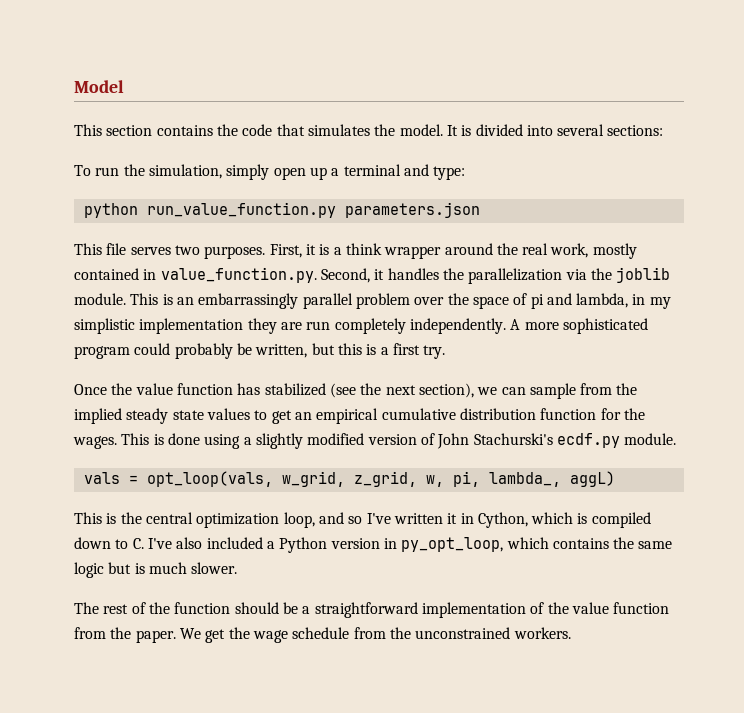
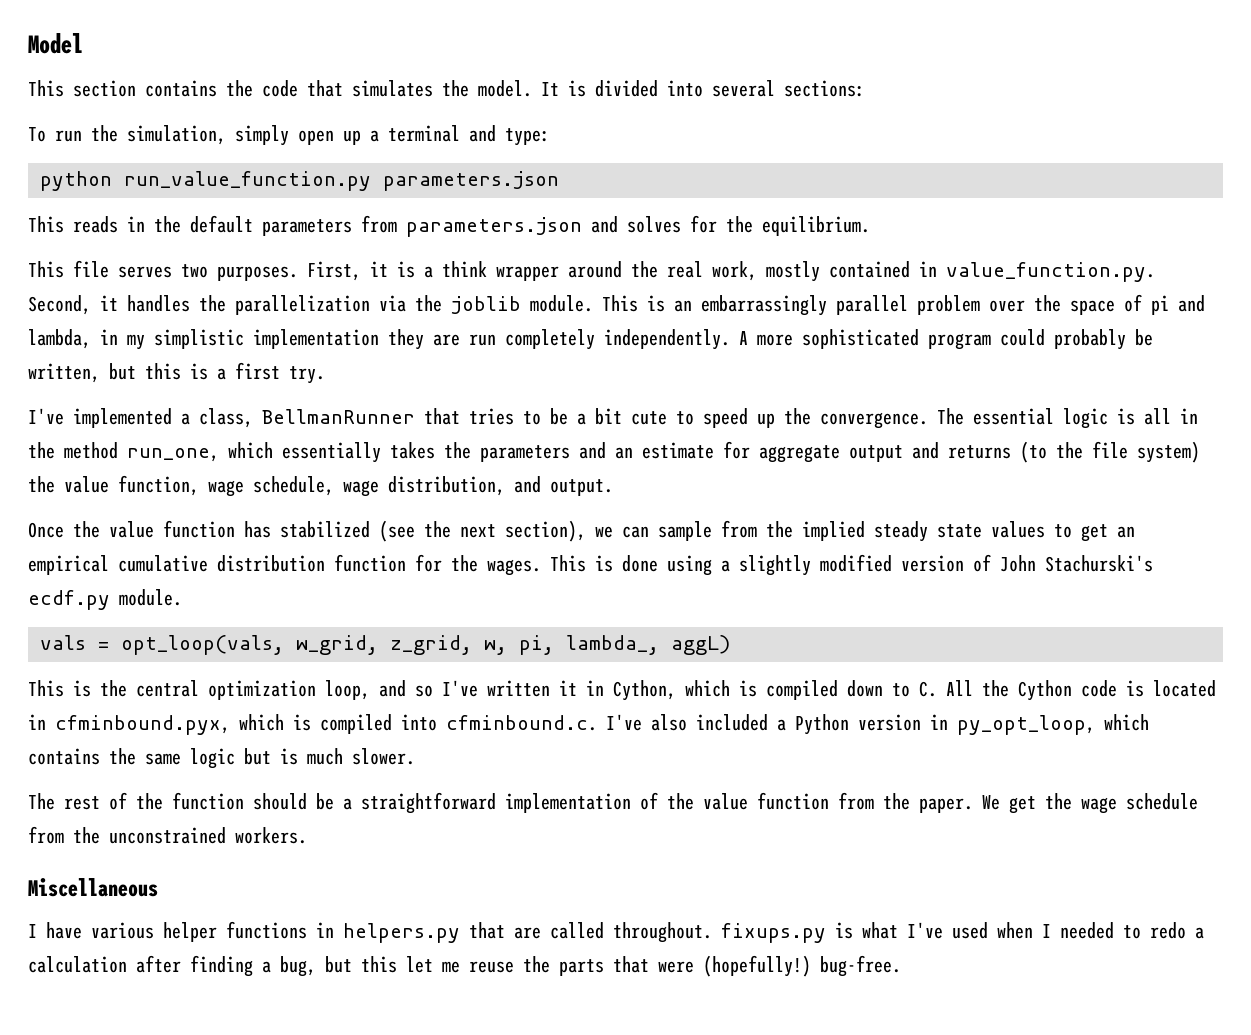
(480, 210) none -> [28,215,870,237] // This reads in the default parameters from parameters.json and solves for the equilibrium.
(446, 352) none -> [28,408,1198,429] [28,441,1200,463] [28,475,613,497] // I've implemented a class, BellmanRunner that tries to be a bit cute to speed up the convergence. The essential logic is all in the method run_one, which essentially takes the parameters and an estimate for aggregate output and returns (to the file system) the value function, wage schedule, wage distribution, and output.
(144, 543) none -> [946,680,1216,701] [28,714,597,735] All the Cython code is located in cfminbound.pyx, which is compiled into cfminbound.c.
(571, 633) none -> [28,878,158,897] [28,921,1204,943] [28,955,901,977] // Miscellaneous // I have various helper functions in helpers.py that are called throughout. fixups.py is what I've used when I needed to redo a calculation after finding a bug, but this let me reuse the parts that were (hopefully!) bug-free.

